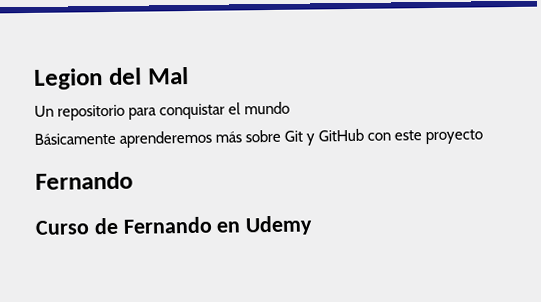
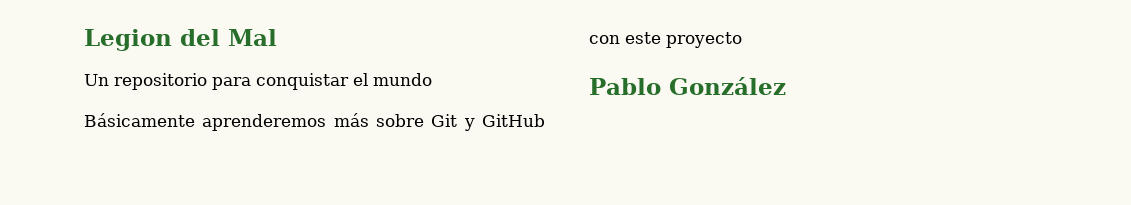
[35,171,133,190] [35,215,314,236] Fernando // Curso de Fernando en Udemy -> [589,77,786,95] Pablo González

